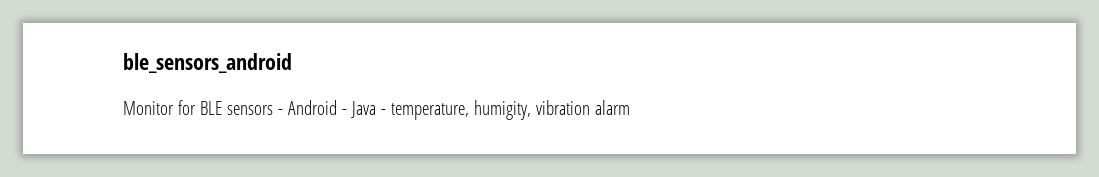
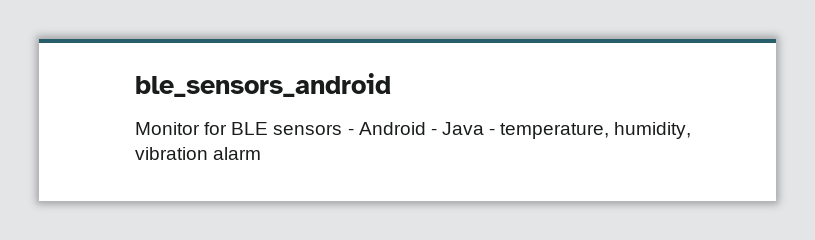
[473,100,531,120] humigity, -> [614,122,692,139] humidity,

